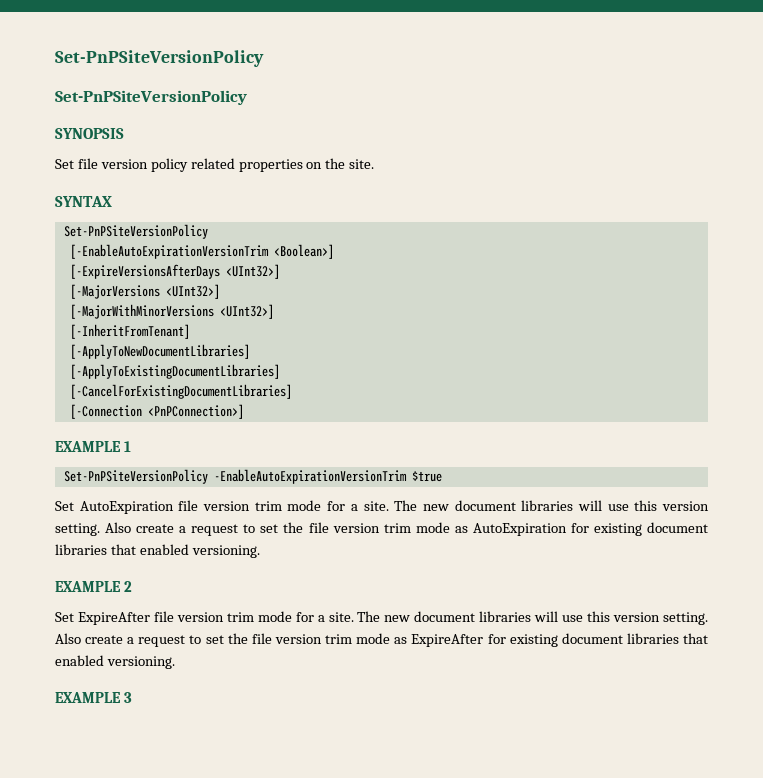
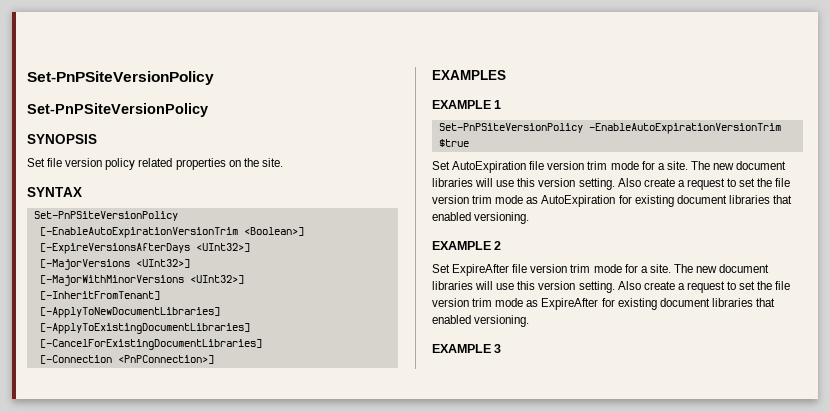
(244, 411) none -> [432,70,506,80] // EXAMPLES

